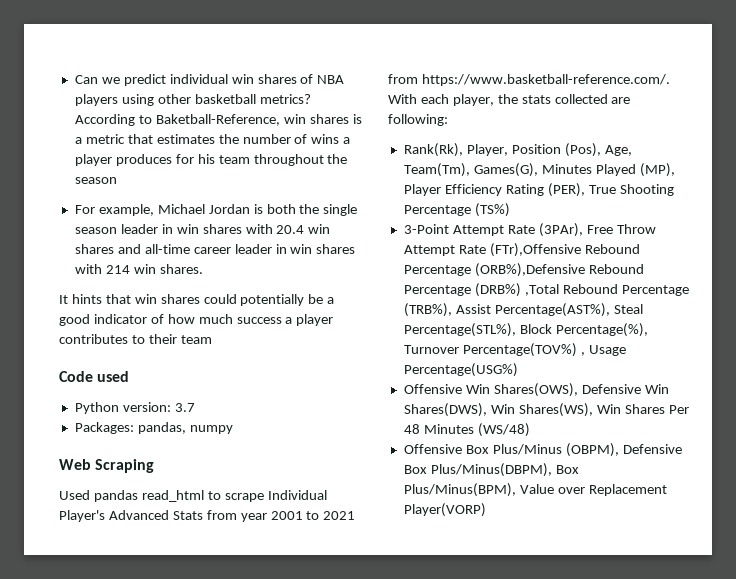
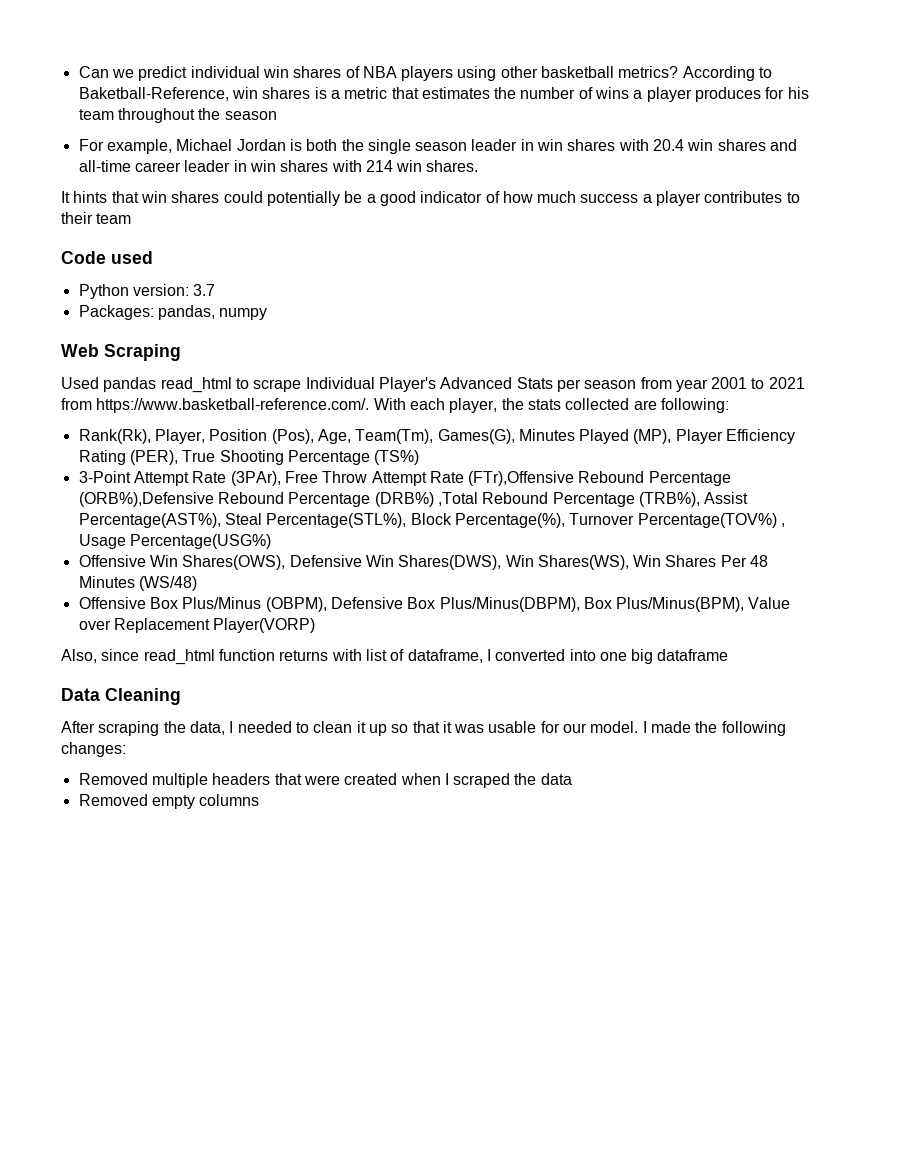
(203, 515) none -> [556,379,637,392] per season
(486, 510) none -> [61,649,729,665] [61,688,181,705] [61,721,786,736] [61,742,126,757] [78,773,572,788] [78,794,260,809] // Also, since read_html function returns with list of dataframe, I converted into one big dataframe // Data Cleaning // After scraping the data, I needed to clean it up so that it was usable for our model. I made the following changes: // Removed multiple headers that were created when I scraped the data // Removed empty columns

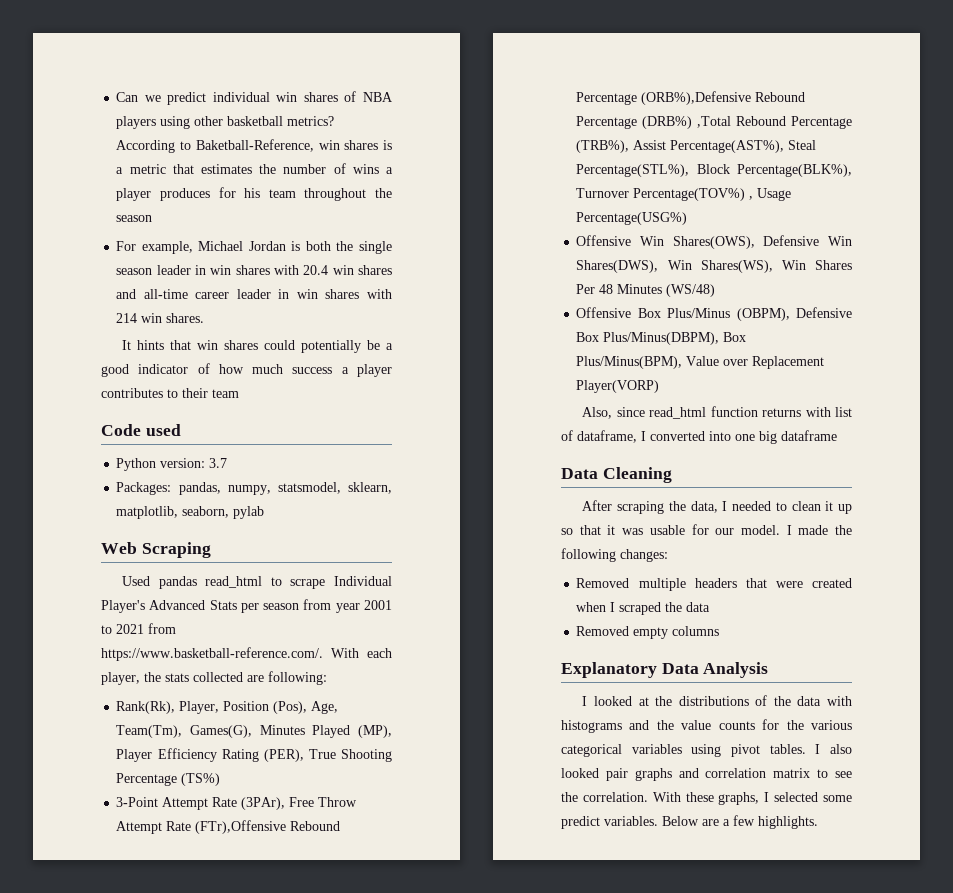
[219,308,268,320] numpy -> [227,482,392,495] [116,506,265,519] numpy, statsmodel, sklearn, matplotlib, seaborn, pylab
[454,513,565,528] Percentage(%), -> [737,164,852,177] Percentage(BLK%),
(260, 800) none -> [561,662,769,678] [582,695,852,706] [561,719,852,733] [561,744,852,757] [561,768,852,781] [561,792,852,805] [561,815,818,829] // Explanatory Data Analysis // I looked at the distributions of the data with histograms and the value counts for the various categorical variables using pivot tables. I also looked pair graphs and correlation matrix to see the correlation. With these graphs, I selected some predict variables. Below are a few highlights.

